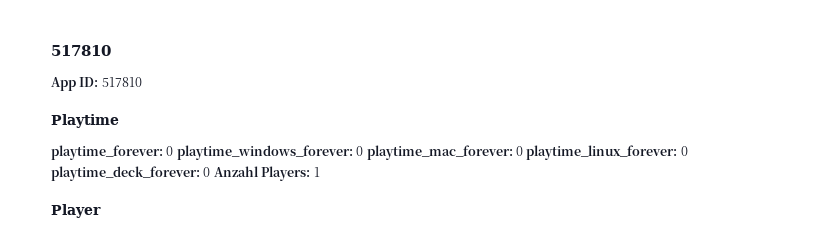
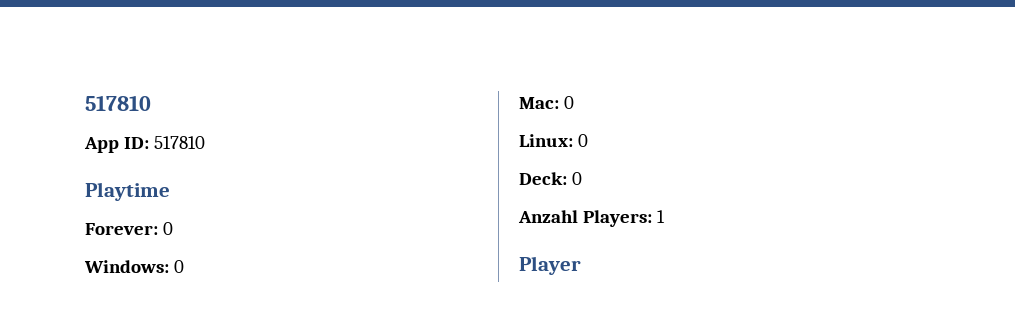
[51,145,688,160] [51,166,211,181] playtime_forever: 0 playtime_windows_forever: 0 playtime_mac_forever: 0 playtime_linux_forever: 0 playtime_deck_forever: 0 -> [85,222,174,235] [84,260,185,273] [519,96,575,109] [519,134,589,147] [519,172,583,185] Forever: 0 // Windows: 0 // Mac: 0 // Linux: 0 // Deck: 0 //

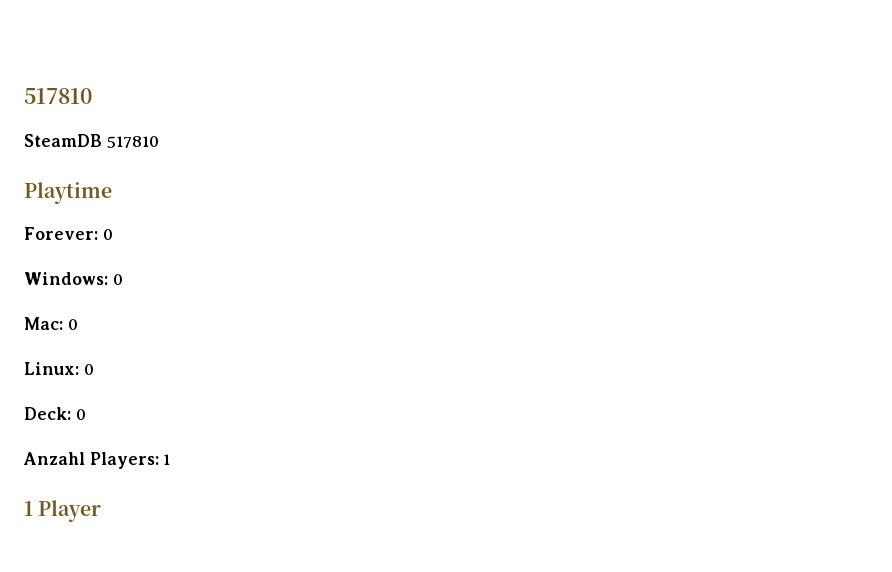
[85,95,151,111] [84,137,150,153] 517810 // App ID: -> [24,88,92,104] [24,134,102,147] 517810 // SteamDB
(666, 216) none -> [24,501,33,516] 1

